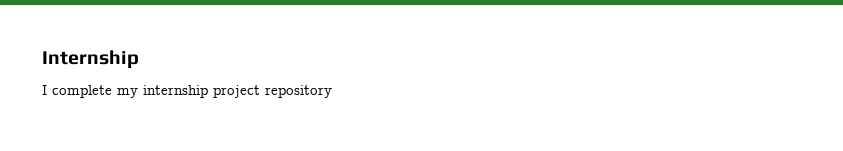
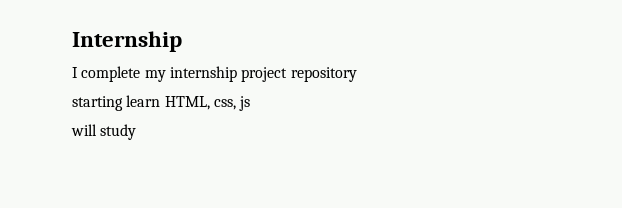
(332, 91) none -> [72,95,251,111] [71,124,137,140] // starting learn HTML, css, js // will study

